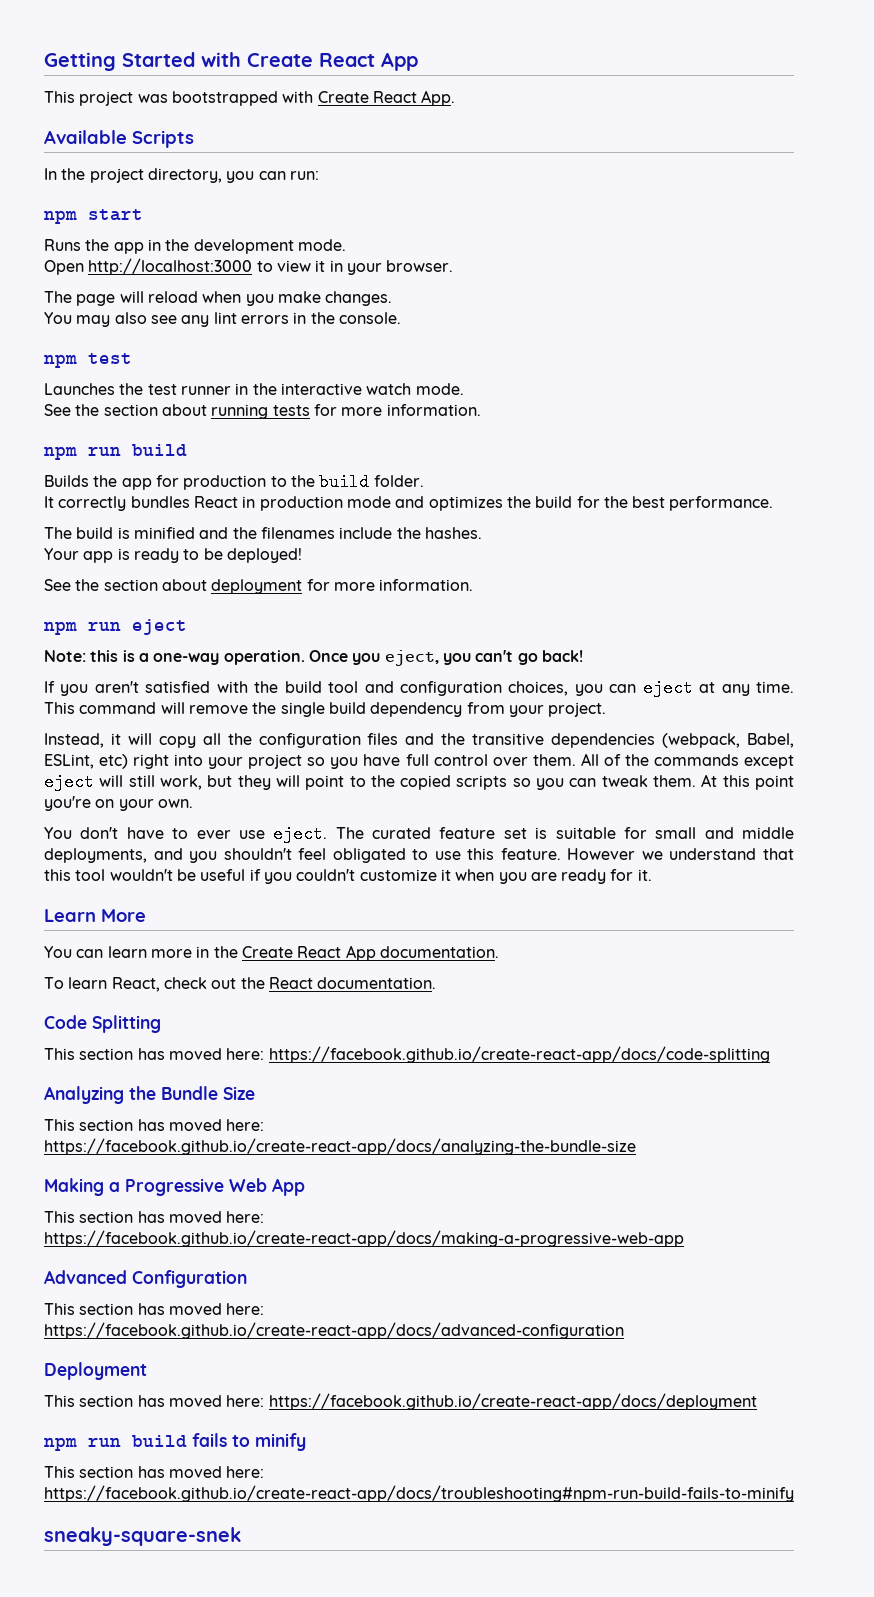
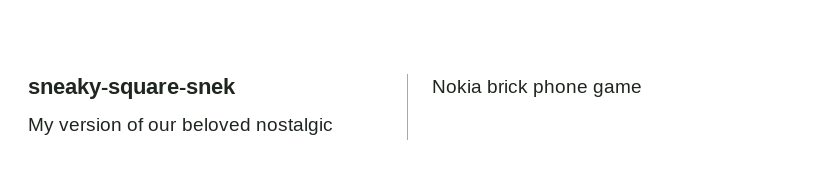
[44,52,418,71] [44,90,456,106] [44,130,194,148] [44,168,319,183] [44,209,143,224] [44,239,346,254] [44,258,454,275] [44,291,393,306] [44,312,401,327] [44,353,132,368] [44,383,464,395] [44,404,481,419] [44,444,187,460] [44,473,424,491] [44,496,774,511] [44,527,482,539] [44,548,302,563] [44,579,474,594] [44,619,187,635] [44,650,583,666] [44,679,794,697] [44,702,607,717] [44,733,794,748] [44,753,794,769] [44,773,794,791] [44,796,193,811] [44,825,794,843] [44,848,795,863] [44,869,652,884] [44,909,146,922] [44,945,499,961] [44,977,437,992] [44,1015,161,1033] [44,1046,770,1063] [44,1086,255,1104] [44,1119,265,1131] [44,1138,636,1155] [44,1178,305,1196] [44,1211,265,1223] [44,1230,684,1247] [44,1270,247,1288] [44,1303,265,1315] [44,1322,624,1339] [44,1362,147,1380] [44,1393,757,1410] [44,1433,306,1451] [44,1466,265,1478] [44,1485,794,1502] [44,1527,241,1546] Getting Started with Create React App // This project was bootstrapped with Create React App. // Available Scripts // In the project directory, you can run: // npm start // Runs the app in the development mode. // Open http://localhost:3000 to view it in your browser. // The page will reload when you make changes. // You may also see any lint errors in the console. // npm test // Launches the test runner in the interactive watch mode. // See the section about running tests for more information. // npm run build // Builds the app for production to the build folder. // It correctly bundles React in production mode and optimizes the build for the best performance. // The build is minified and the filenames include the hashes. // Your app is ready to be deployed! // See the section about deployment for more information. // npm run eject // Note: this is a one-way operation. Once you eject, you can't go back! // If you aren't satisfied with the build tool and configuration choices, you can eject at any time. This command will remove the single build dependency from your project. // Instead, it will copy all the configuration files and the transitive dependencies (webpack, Babel, ESLint, etc) right into your project so you have full control over them. All of the commands except eject will still work, but they will point to the copied scripts so you can tweak them. At this point you're on your own. // You don't have to ever use eject. The curated feature set is suitable for small and middle deployments, and you shouldn't feel obligated to use this feature. However we understand that this tool wouldn't be useful if you couldn't customize it when you are ready for it. // Learn More // You can learn more in the Create React App documentation. // To learn React, check out the React documentation. // Code Splitting // This section has moved here: https://facebook.github.io/create-react-app/docs/code-splitting // Analyzing the Bundle Size // This section has moved here: https://facebook.github.io/create-react-app/docs/analyzing-the-bundle-size // Making a Progressive Web App // This section has moved here: https://facebook.github.io/create-react-app/docs/making-a-progressive-web-app // Advanced Configuration // This section has moved here: https://facebook.github.io/create-react-app/docs/advanced-configuration // Deployment // This section has moved here: https://facebook.github.io/create-react-app/docs/deployment // npm run build fails to minify // This section has moved here: https://facebook.github.io/create-react-app/docs/troubleshooting#npm-run-build-fails-to-minify // sneaky-square-snek -> [28,78,236,99] [28,118,333,135] [432,80,643,97] sneaky-square-snek // My version of our beloved nostalgic Nokia brick phone game

